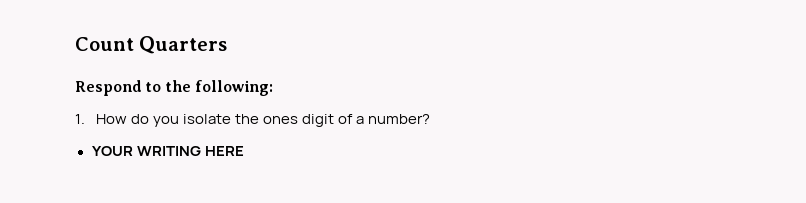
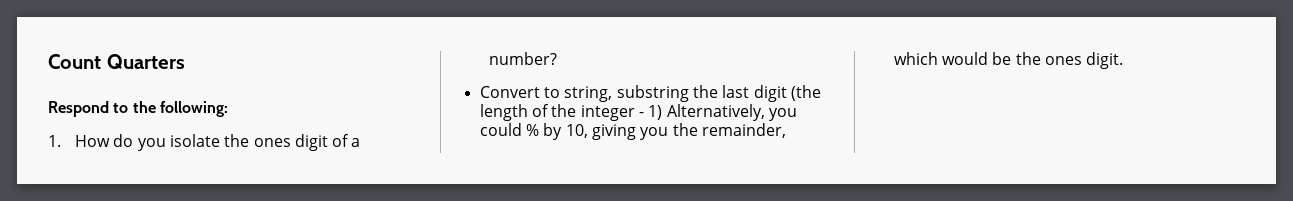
[91,146,244,156] YOUR WRITING HERE -> [479,85,821,102] [479,104,797,121] [479,123,786,140] [893,52,1124,69] Convert to string, substring the last digit (the length of the integer - 1) Alternatively, you could % by 10, giving you the remainder, which would be the ones digit.

